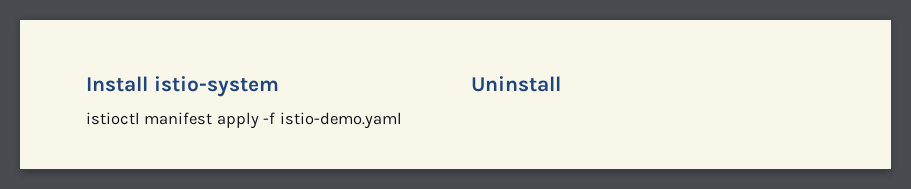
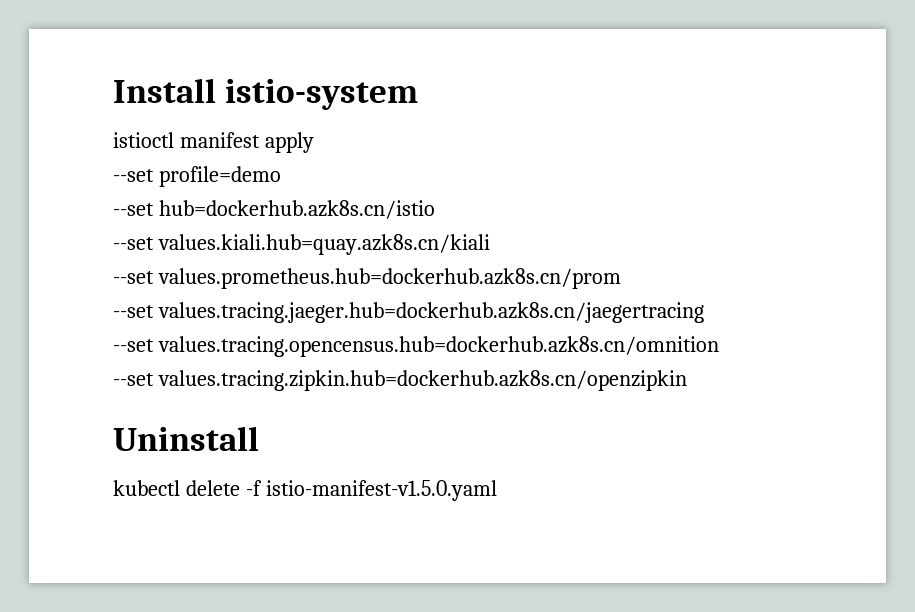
[263,112,402,129] [471,76,561,92] -f istio-demo.yaml // Uninstall -> [113,166,281,187] [113,200,435,219] [113,234,490,255] [113,268,621,289] [113,302,704,323] [113,336,719,357] [113,370,687,391] [113,426,259,451] [113,480,497,501] // --set profile=demo // --set hub=dockerhub.azk8s.cn/istio // --set values.kiali.hub=quay.azk8s.cn/kiali // --set values.prometheus.hub=dockerhub.azk8s.cn/prom // --set values.tracing.jaeger.hub=dockerhub.azk8s.cn/jaegertracing // --set values.tracing.opencensus.hub=dockerhub.azk8s.cn/omnition // --set values.tracing.zipkin.hub=dockerhub.azk8s.cn/openzipkin // Uninstall // kubectl delete -f istio-manifest-v1.5.0.yaml

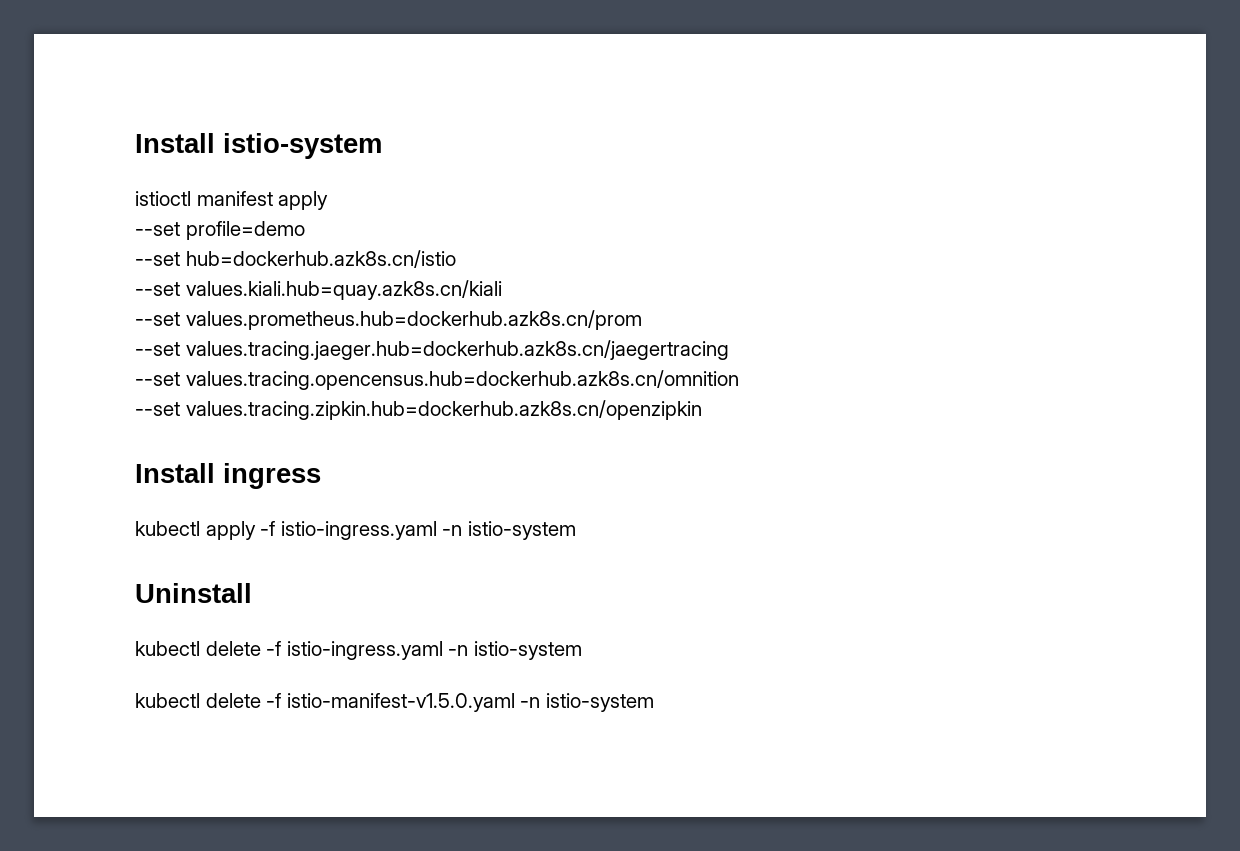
[113,426,259,451] Uninstall -> [135,463,321,489] [135,521,576,540] [135,583,252,603] [135,641,582,660] Install ingress // kubectl apply -f istio-ingress.yaml -n istio-system // Uninstall // kubectl delete -f istio-ingress.yaml -n istio-system
(497, 490) none -> [520,693,654,712] -n istio-system

